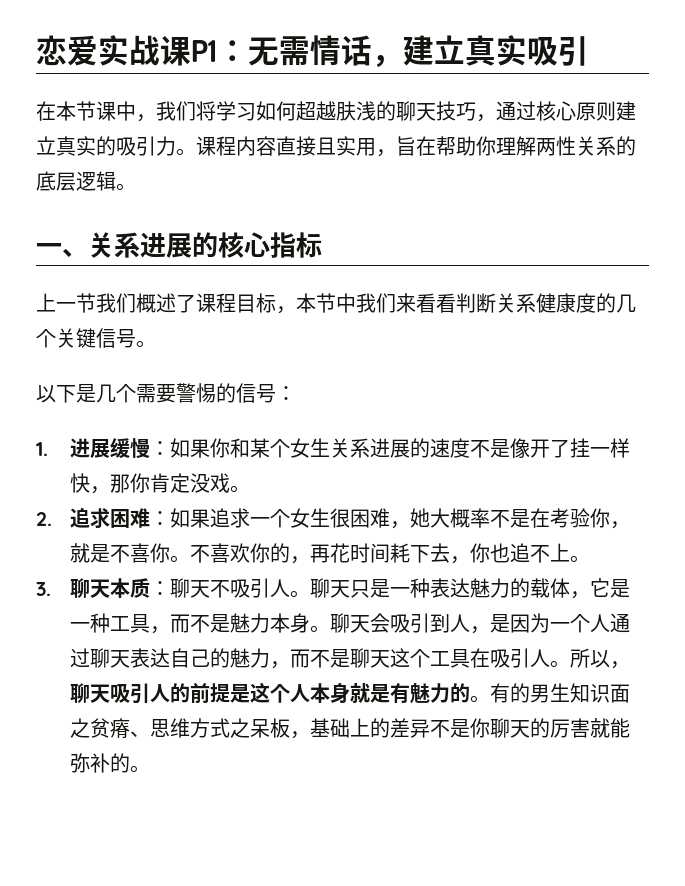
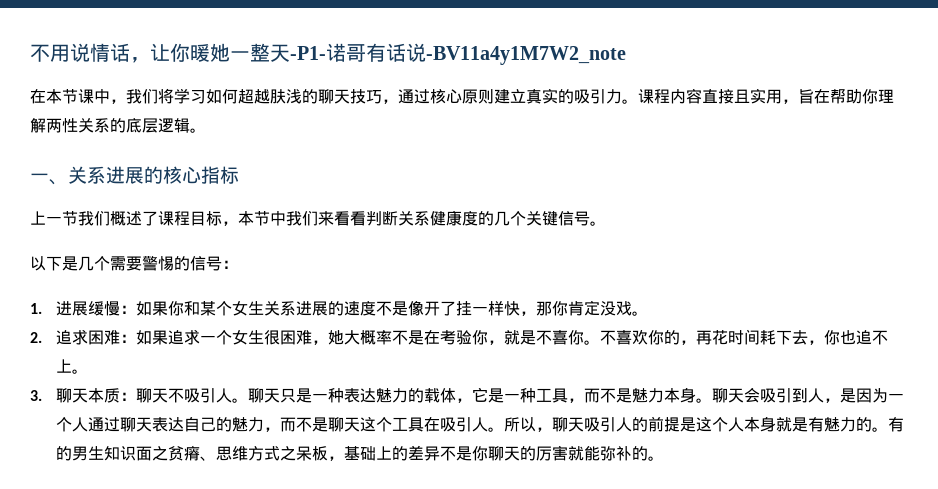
[36,35,589,68] 恋爱实战课P1：无需情话，建立真实吸引 -> [30,43,626,65] 不用说情话，让你暖她一整天-P1-诺哥有话说-BV11a4y1M7W2_note

